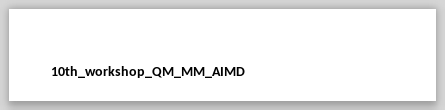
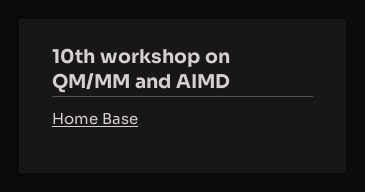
[51,66,245,78] 10th_workshop_QM_MM_AIMD -> [52,48,231,67] [52,73,231,93] [52,113,139,125] 10th workshop on QM/MM and AIMD // Home Base

